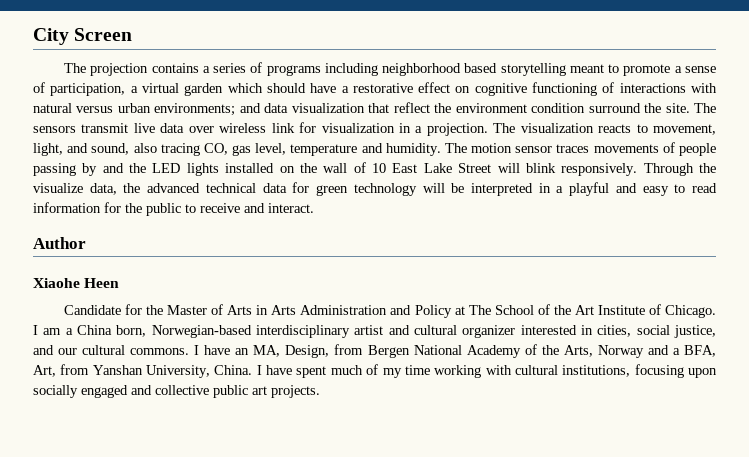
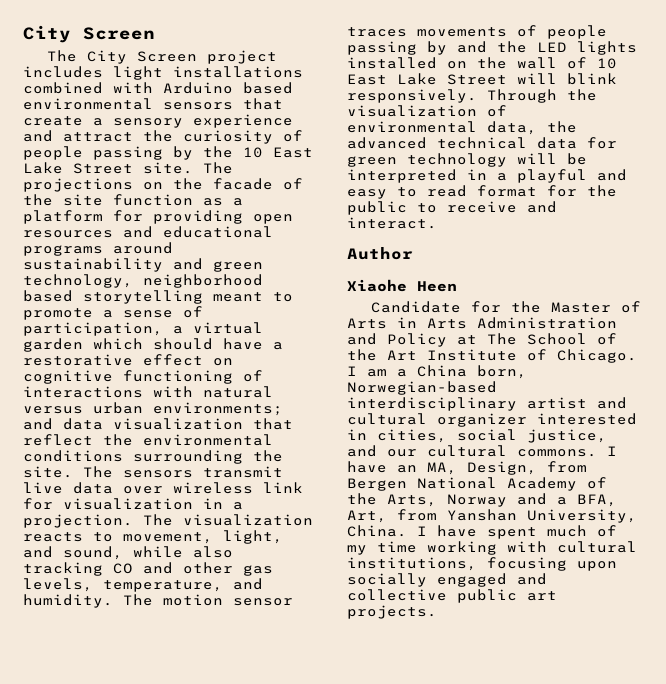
[90,62,378,76] projection contains a series of programs including -> [86,50,277,64] [23,66,303,80] [23,82,293,94] [23,98,283,110] [23,114,293,128] [23,130,303,144] [23,146,313,160] [23,162,233,174] [23,178,303,192] [23,194,243,206] [23,210,293,224] [23,226,273,238] [23,242,173,256] [23,258,263,272] [23,274,133,288] City Screen project includes light installations combined with Arduino based environmental sensors that create a sensory experience and attract the curiosity of people passing by the 10 East Lake Street site. The projections on the facade of the site function as a platform for providing open resources and educational programs around sustainability and green technology,
[455,103,641,113] environment condition surround -> [143,434,273,446] [23,450,243,464] environmental conditions surrounding
[133,143,358,156] also tracing CO, gas level, temperature -> [133,546,233,558] [23,562,273,576] [23,578,223,592] while also tracking CO and other gas levels, temperature,
[33,183,83,193] visualize -> [347,105,507,117] [347,121,477,133] visualization of environmental
[33,202,101,213] information -> [477,185,537,197] format

